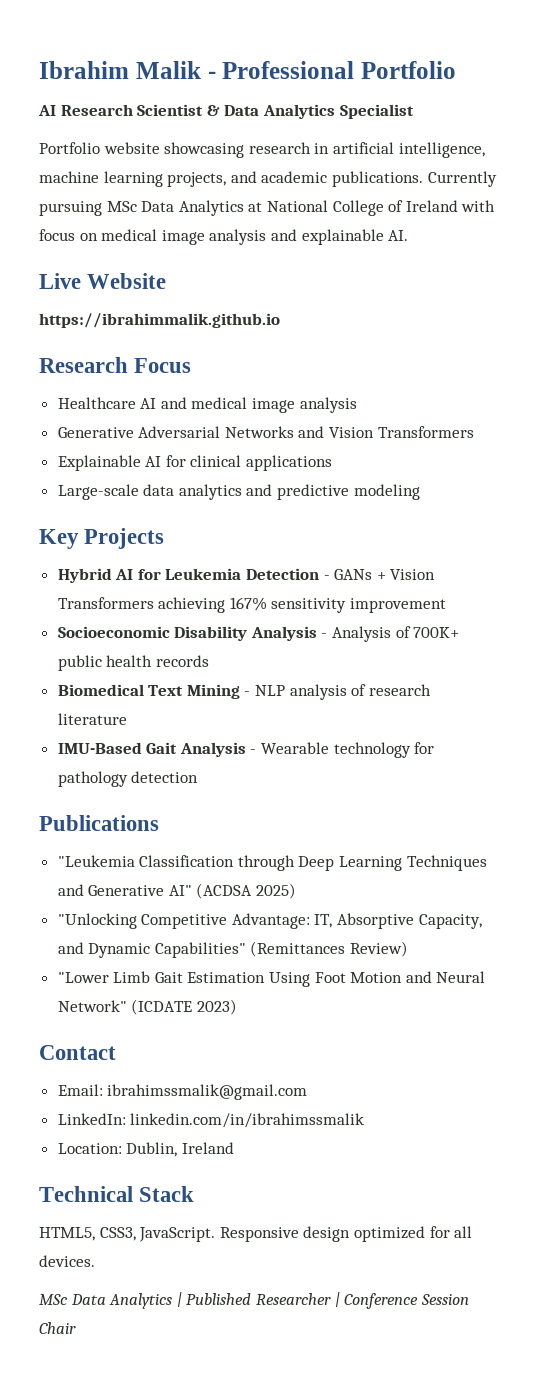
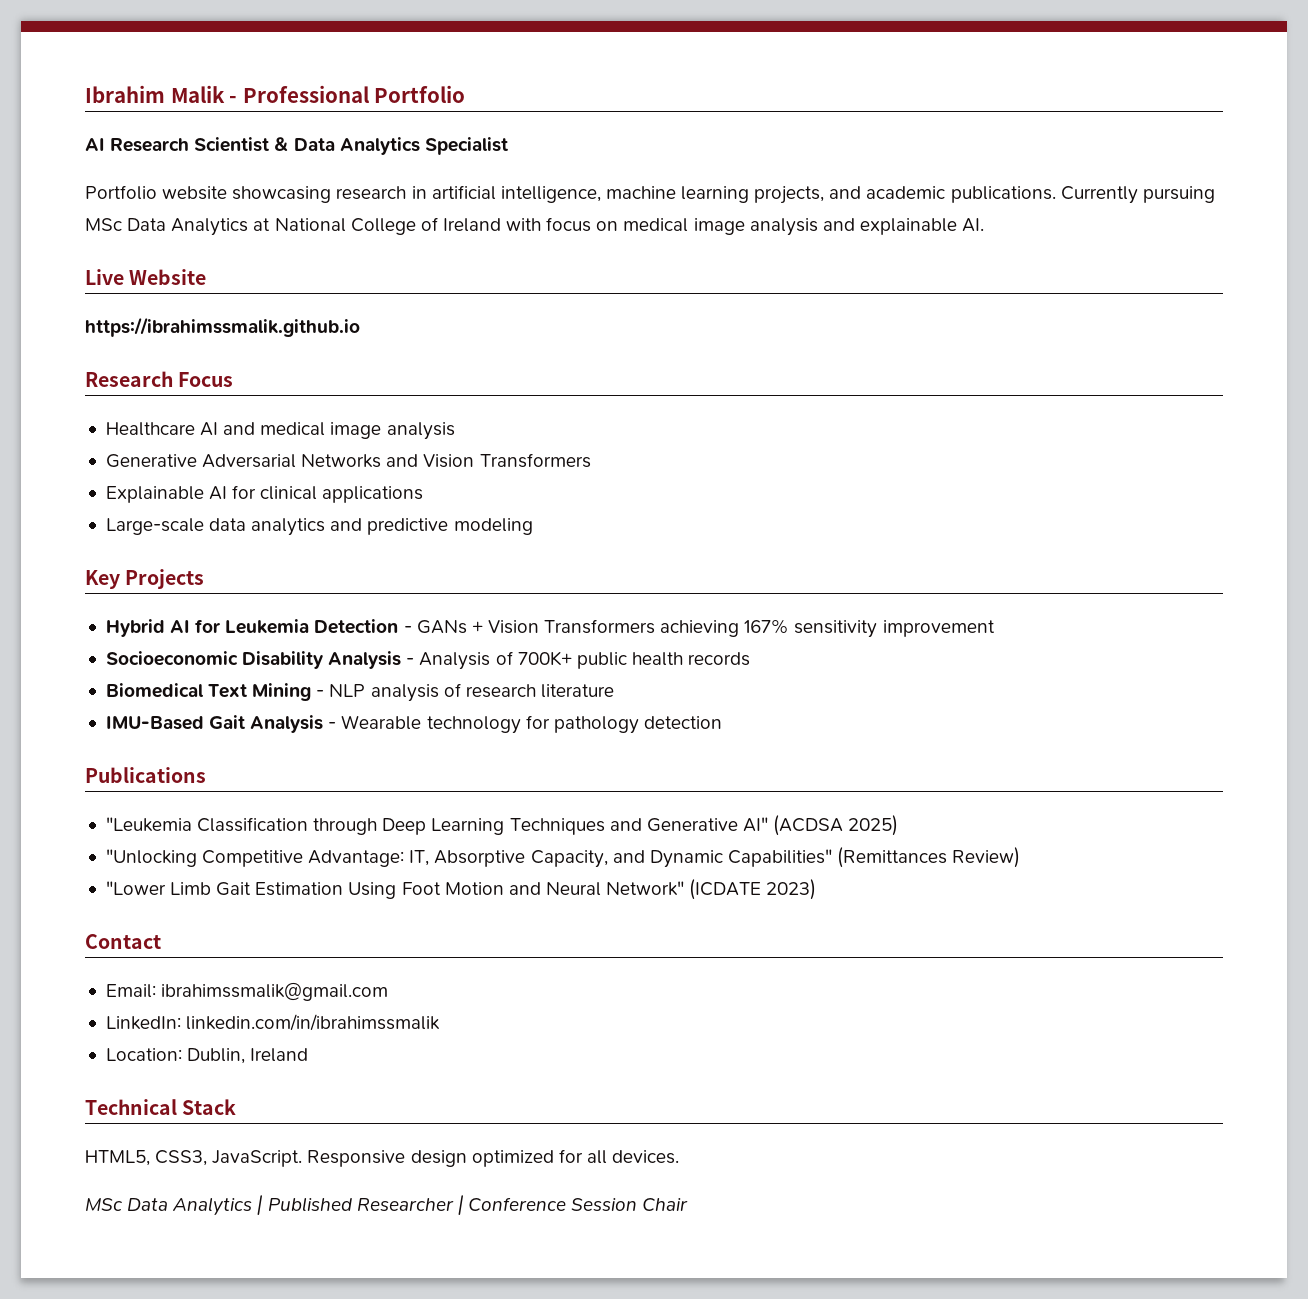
[39,313,280,328] https://ibrahimmalik.github.io -> [85,317,360,337] https://ibrahimssmalik.github.io

